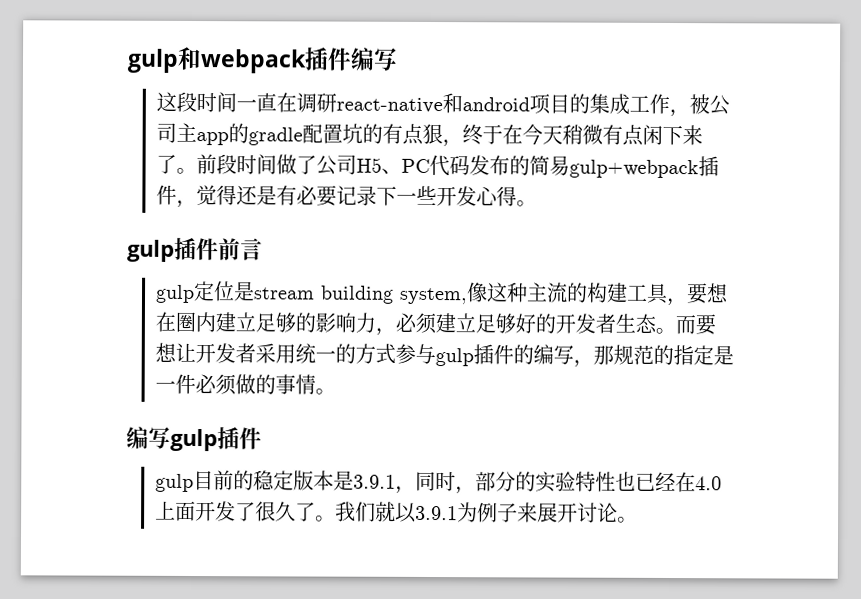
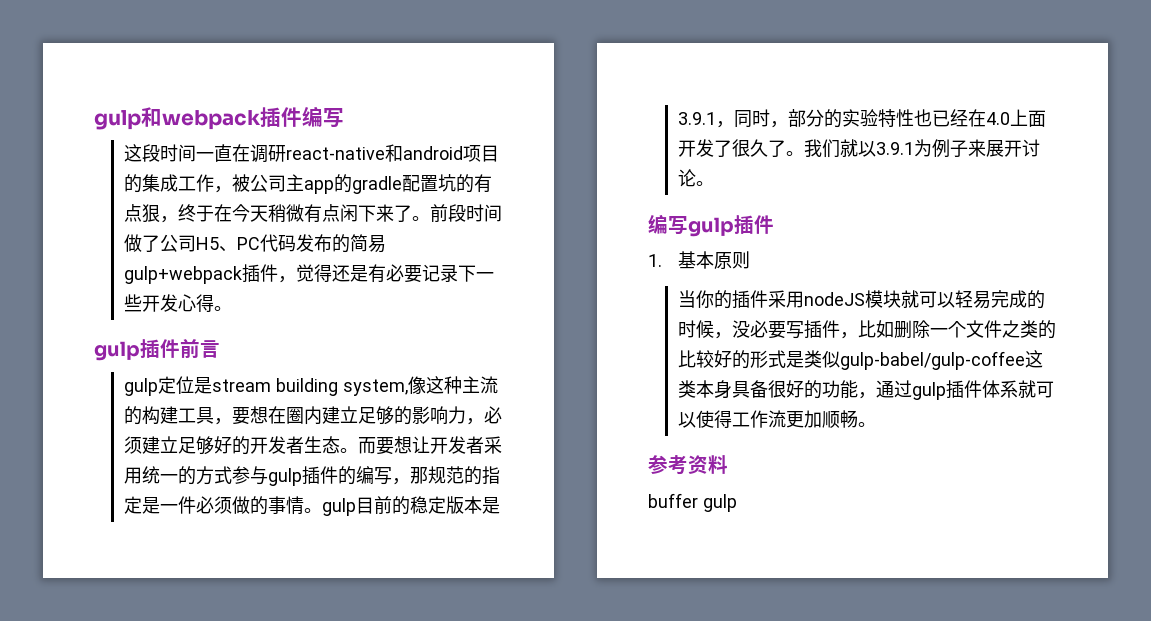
[126,426,262,452] // 编写gulp插件 // -> (323, 510) none
(638, 519) none -> [648,214,774,237] [648,251,751,269] [678,290,1046,309] [678,320,1057,339] [678,350,1044,370] [678,380,1055,400] [678,410,877,428] [648,455,728,475] [648,493,737,512] // 编写gulp插件 // 1.基本原则 // 当你的插件采用nodeJS模块就可以轻易完成的时候，没必要写插件，比如删除一个文件之类的比较好的形式是类似gulp-babel/gulp-coffee这类本身具备很好的功能，通过gulp插件体系就可以使得工作流更加顺畅。 // 参考资料 // buffer gulp

